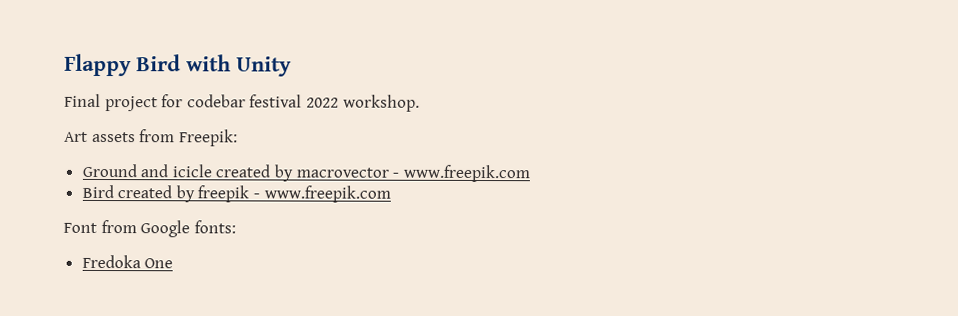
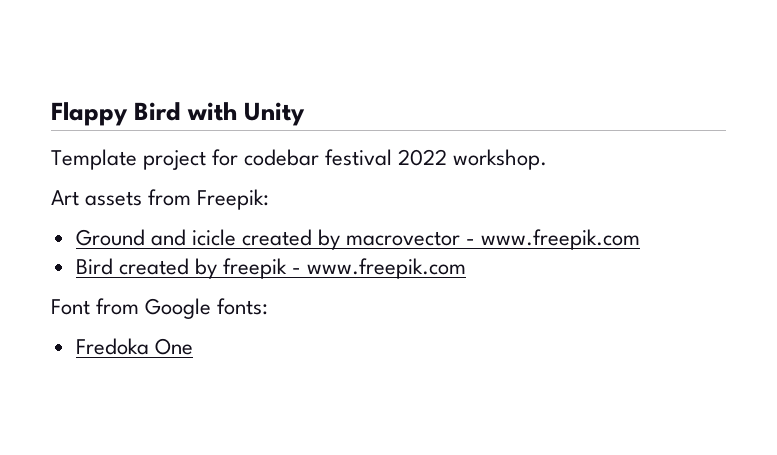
[64,93,101,108] Final -> [51,149,137,170] Template

